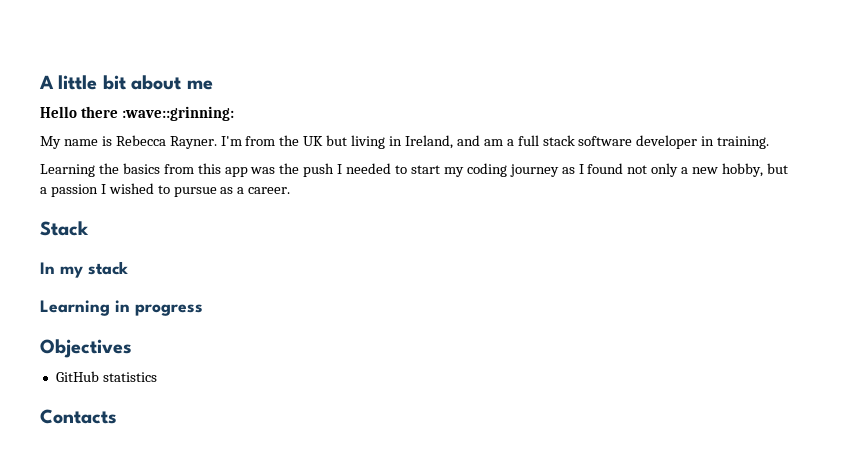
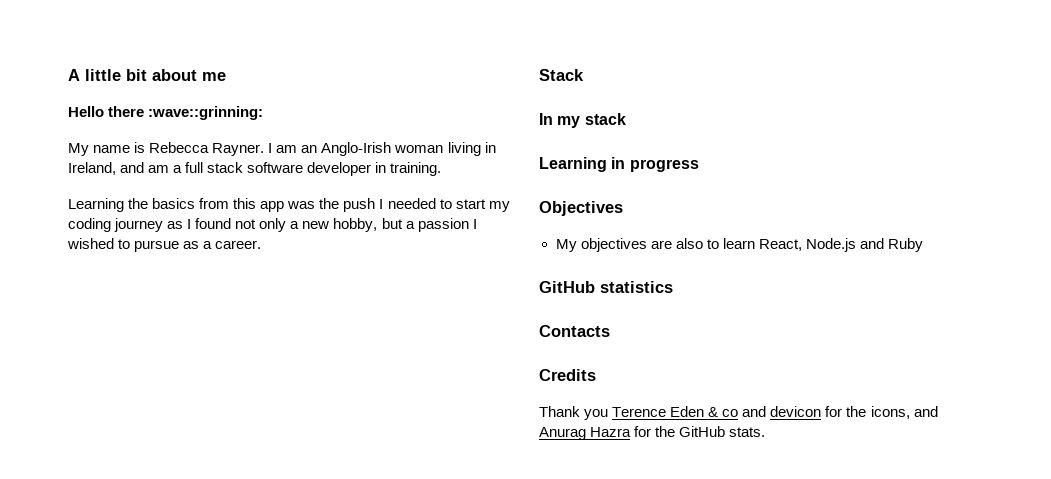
[220,135,348,146] I'm from the UK but -> [268,142,444,156] I am an Anglo-Irish woman
[55,371,157,382] [40,409,117,424] GitHub statistics // Contacts -> [555,238,923,252] [539,281,673,293] [539,325,610,337] [539,369,596,381] [539,406,938,420] [539,426,766,440] My objectives are also to learn React, Node.js and Ruby // GitHub statistics // Contacts // Credits // Thank you Terence Eden & co and devicon for the icons, and Anurag Hazra for the GitHub stats.

